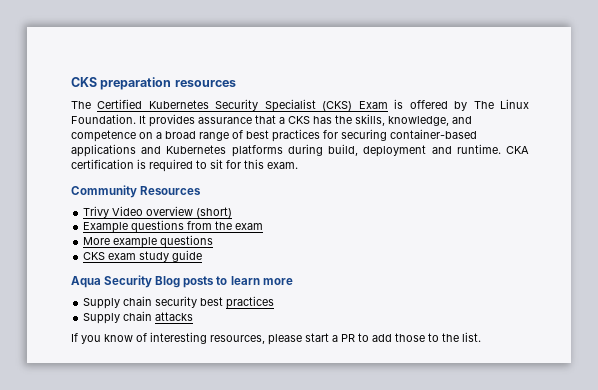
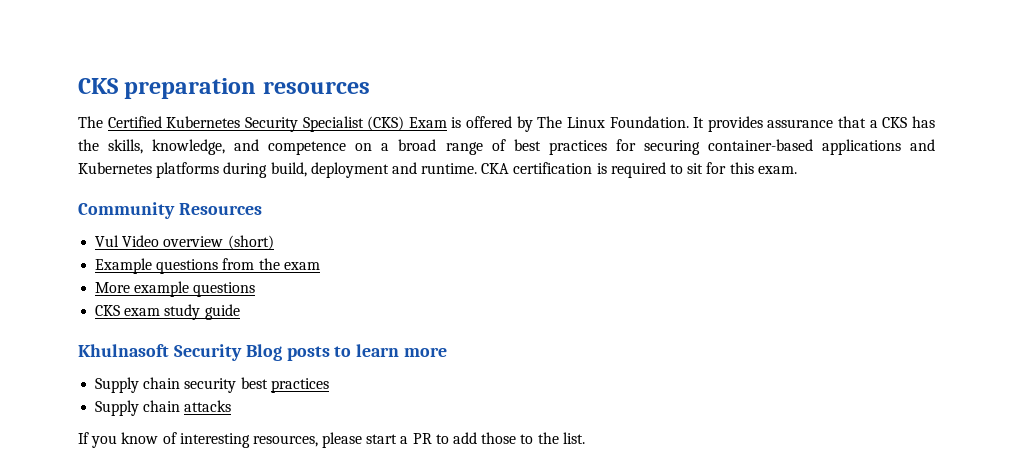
[83,206,110,218] Trivy -> [95,235,120,247] Vul
[71,276,101,288] Aqua -> [78,344,169,357] Khulnasoft

